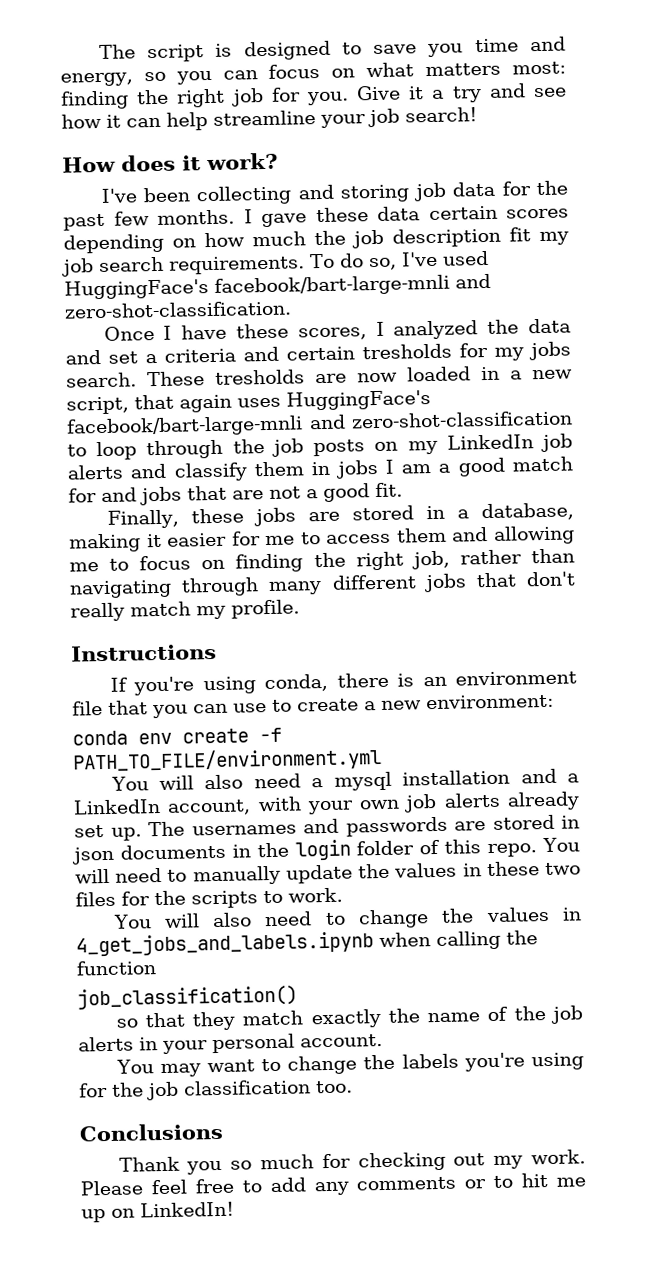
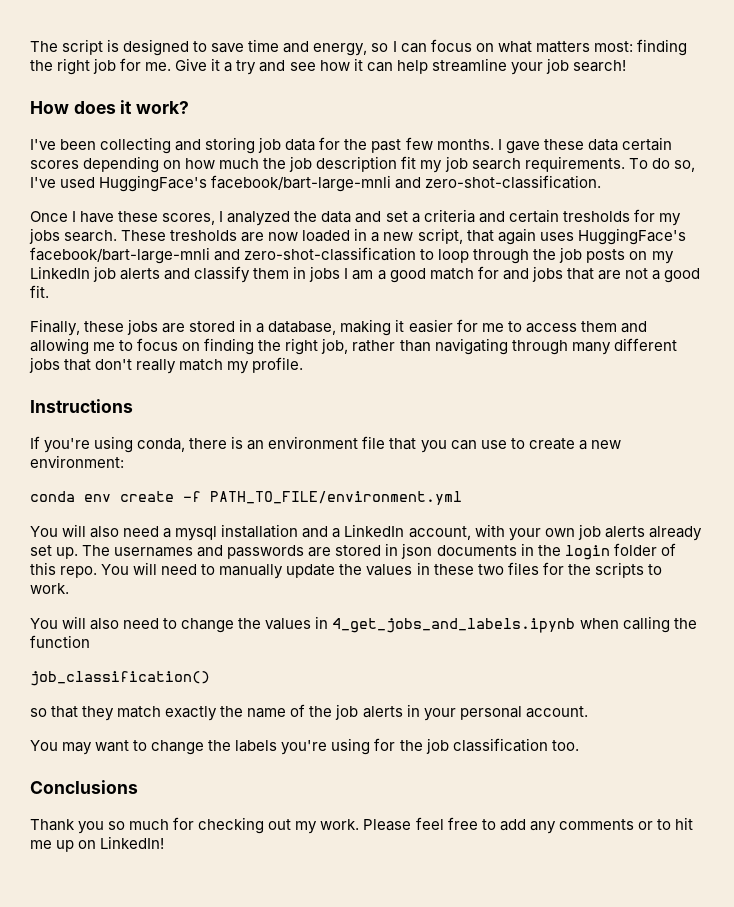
[427,43,464,58] you -> (245, 48) none
[175,70,212,85] you -> [392,41,397,52] I
[306,91,349,106] you. -> [145,62,172,71] me.

